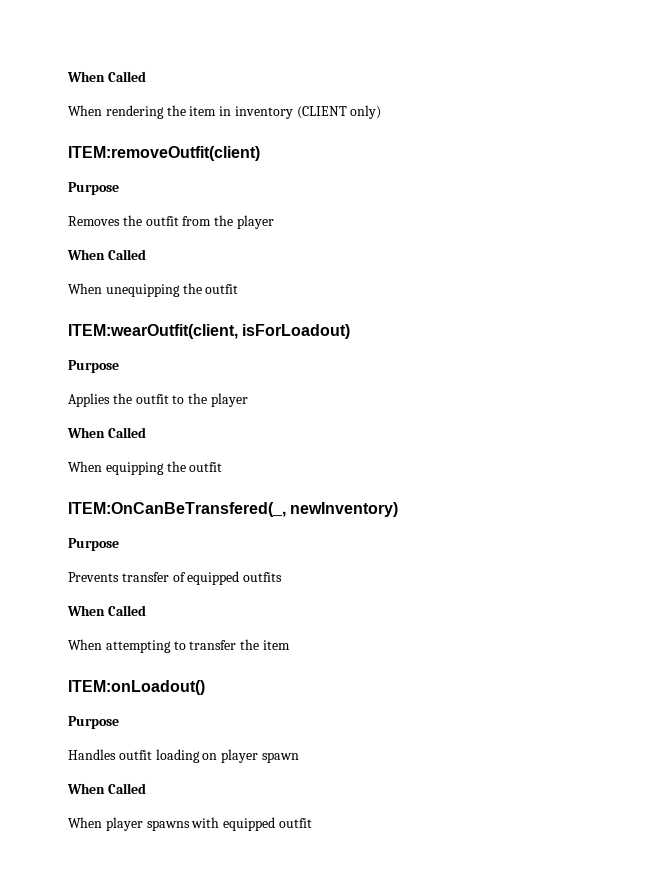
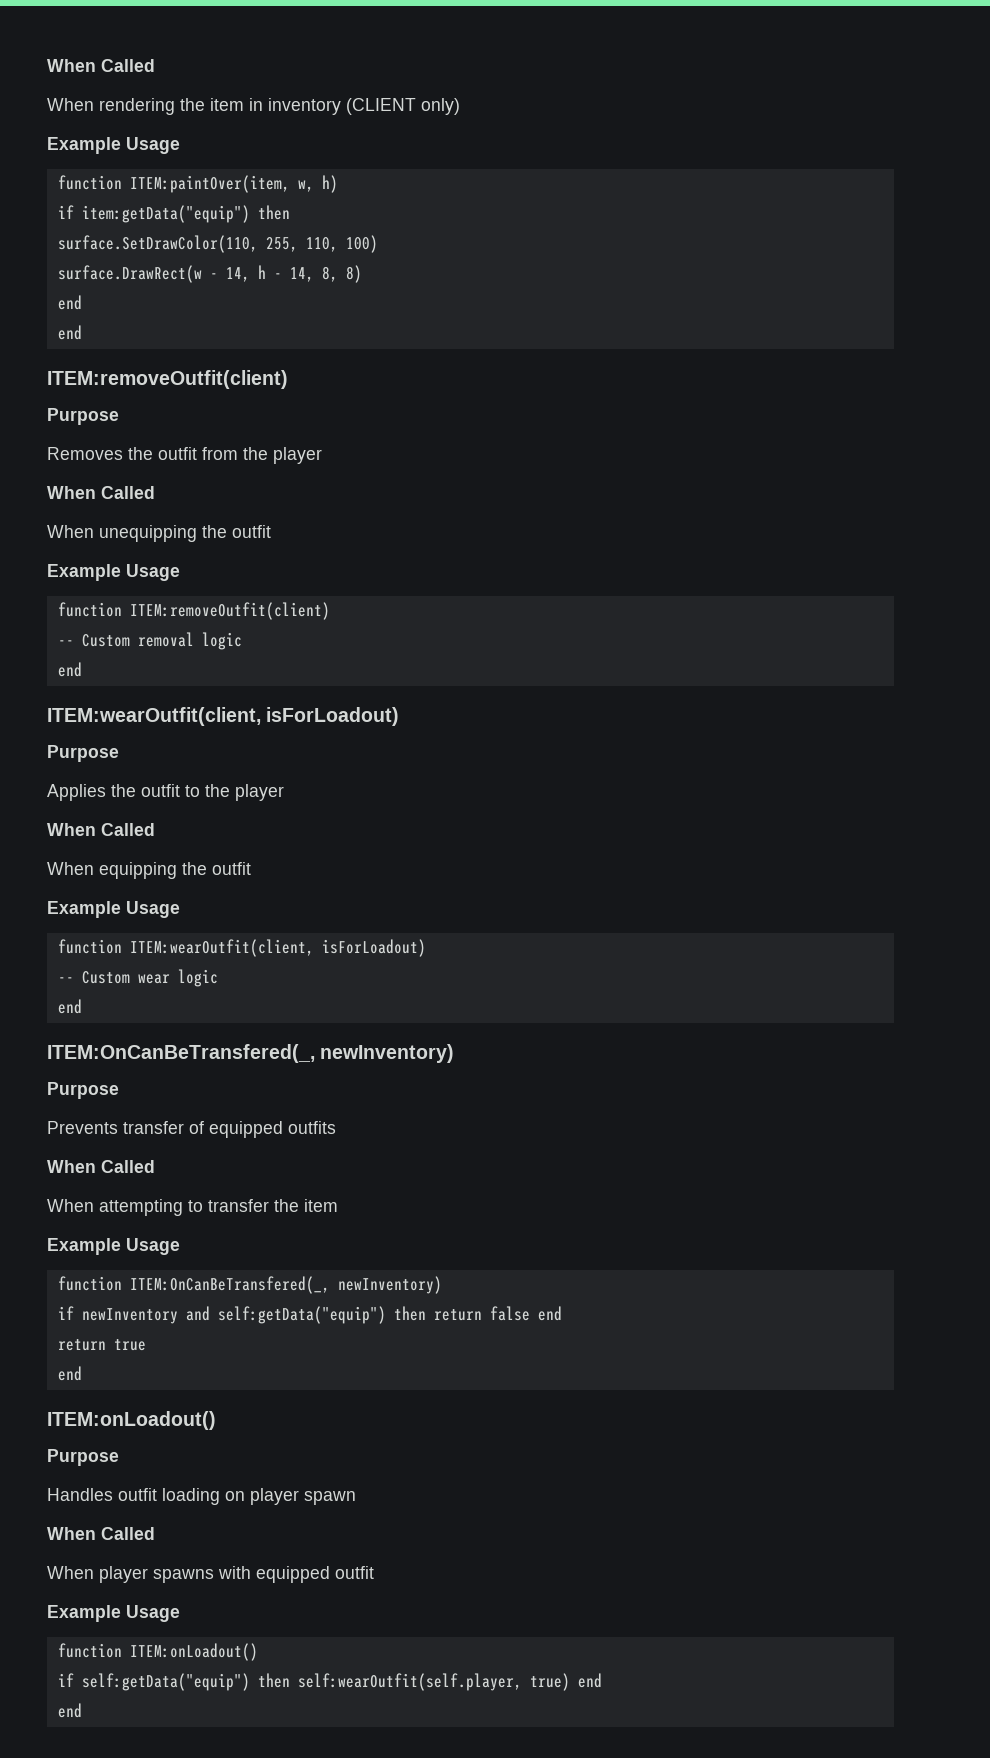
(382, 112) none -> [47,137,180,154] [57,175,338,193] [57,205,290,223] [57,235,378,253] [57,265,362,283] [57,295,82,310] [57,325,82,340] // Example Usage // function ITEM:paintOver(item, w, h) // if item:getData("equip") then // surface.SetDrawColor(110, 255, 110, 100) // surface.DrawRect(w - 14, h - 14, 8, 8) // end // end
(239, 289) none -> [47,564,180,581] [57,602,330,620] [57,632,242,650] [57,662,82,677] // Example Usage // function ITEM:removeOutfit(client) // -- Custom removal logic // end
(223, 467) none -> [47,901,180,918] [57,939,426,957] [57,969,218,987] [57,999,82,1014] // Example Usage // function ITEM:wearOutfit(client, isForLoadout) // -- Custom wear logic // end
(290, 645) none -> [47,1238,180,1255] [57,1276,442,1294] [57,1306,562,1324] [57,1339,146,1351] [57,1366,82,1381] // Example Usage // function ITEM:OnCanBeTransfered(_, newInventory) // if newInventory and self:getData("equip") then return false end // return true // end
(312, 823) none -> [47,1605,180,1622] [57,1643,258,1661] [57,1673,602,1691] [57,1703,82,1718] // Example Usage // function ITEM:onLoadout() // if self:getData("equip") then self:wearOutfit(self.player, true) end // end

